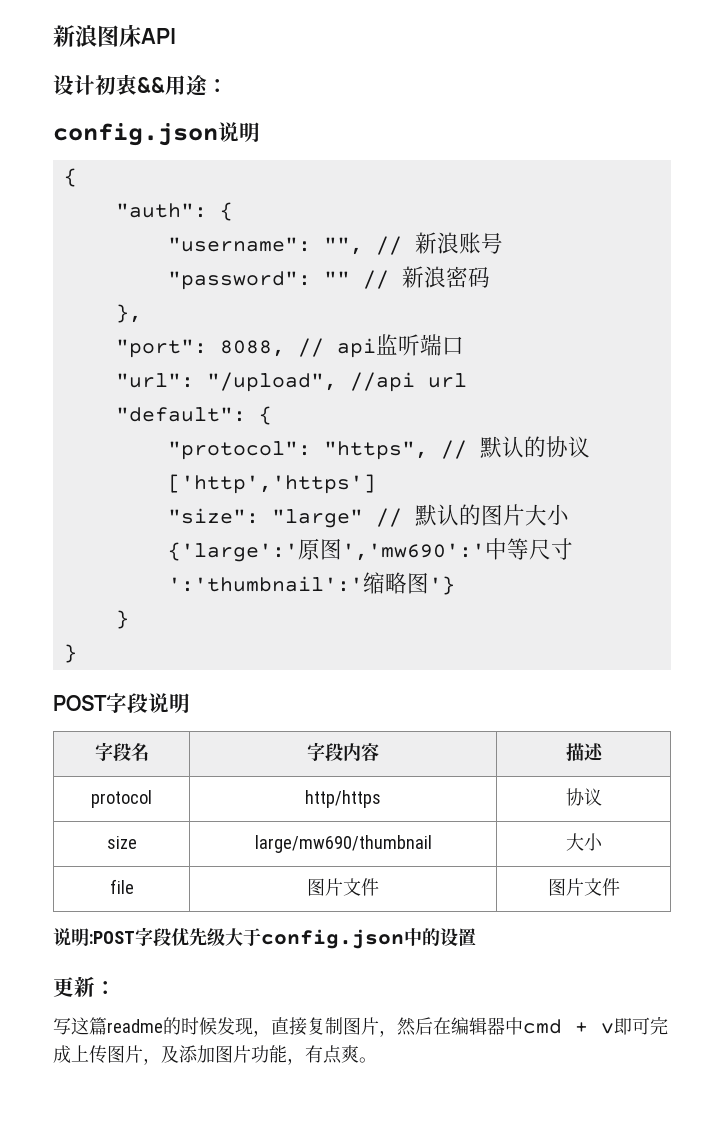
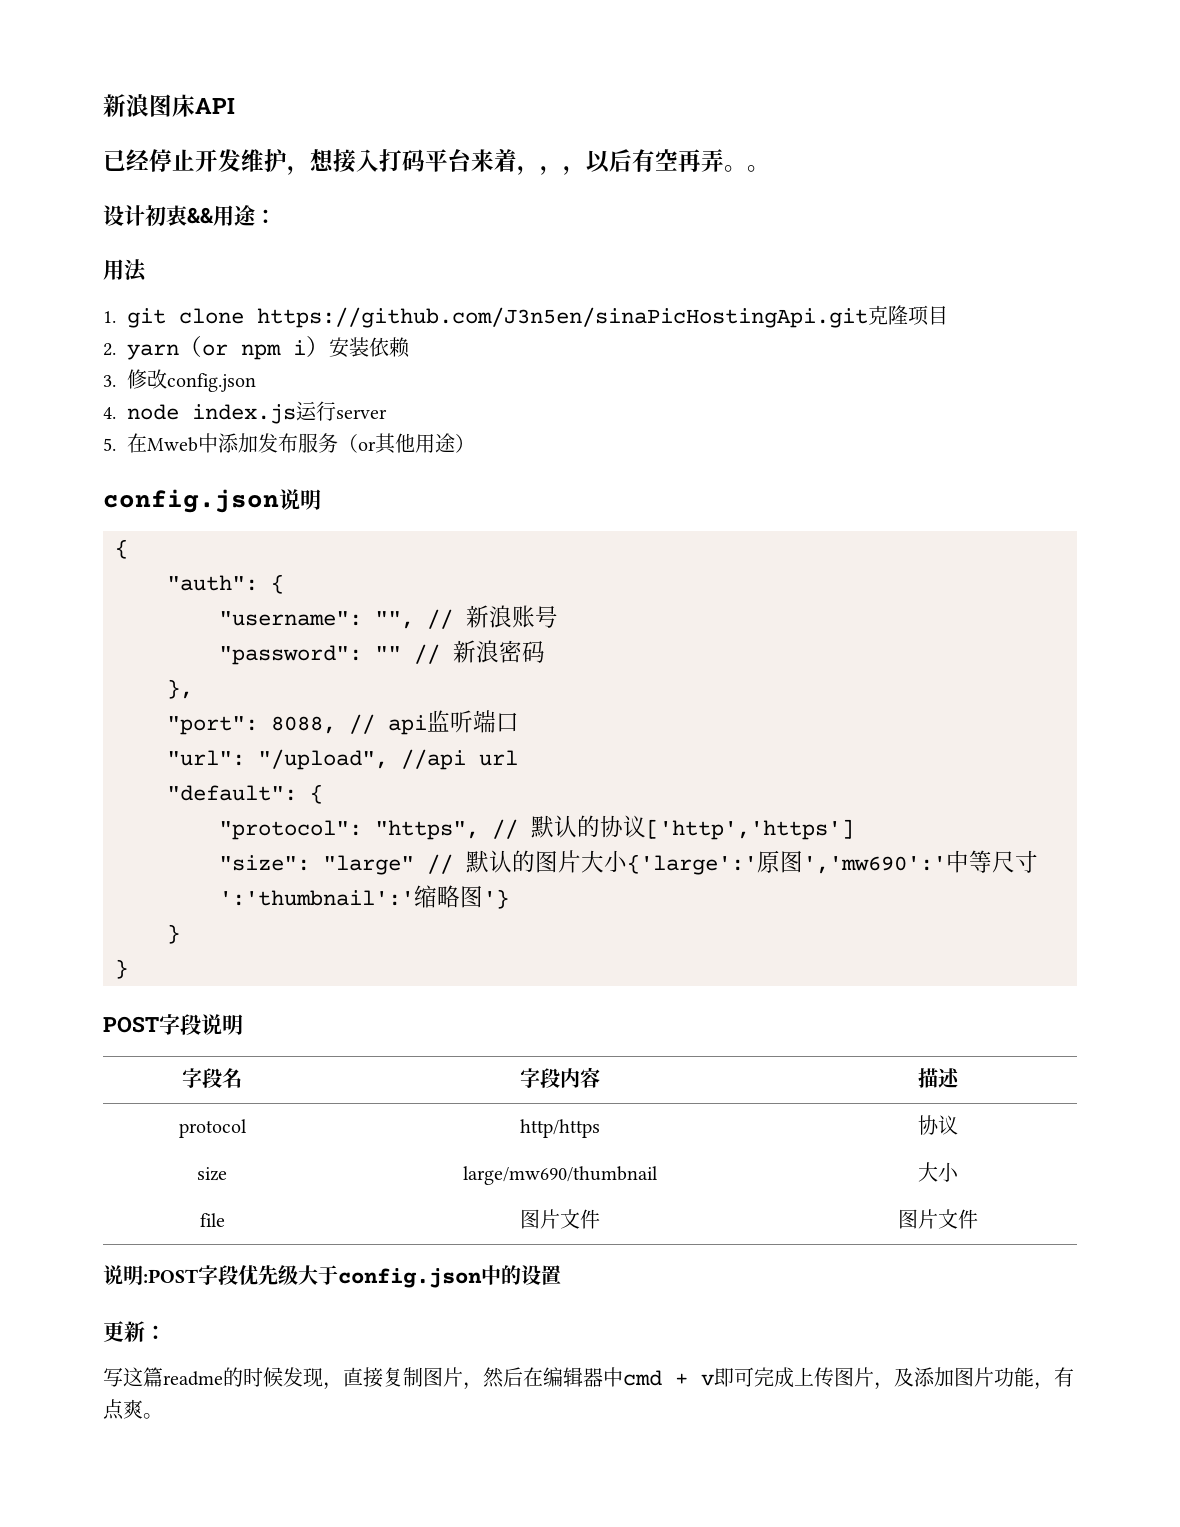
(176, 36) none -> [103,149,770,175] // 已经停止开发维护，想接入打码平台来着，，，以后有空再弄。。
(228, 86) none -> [103,259,147,282] [103,305,949,328] [103,335,411,360] [103,369,257,392] [103,401,388,424] [103,433,476,454] // 用法 // 1. git clone https://github.com/J3n5en/sinaPicHostingApi.git克隆项目 // 2. yarn（or npm i）安装依赖 // 3.修改config.json // 4. node index.js运行server // 5.在Mweb中添加发布服务（or其他用途）

